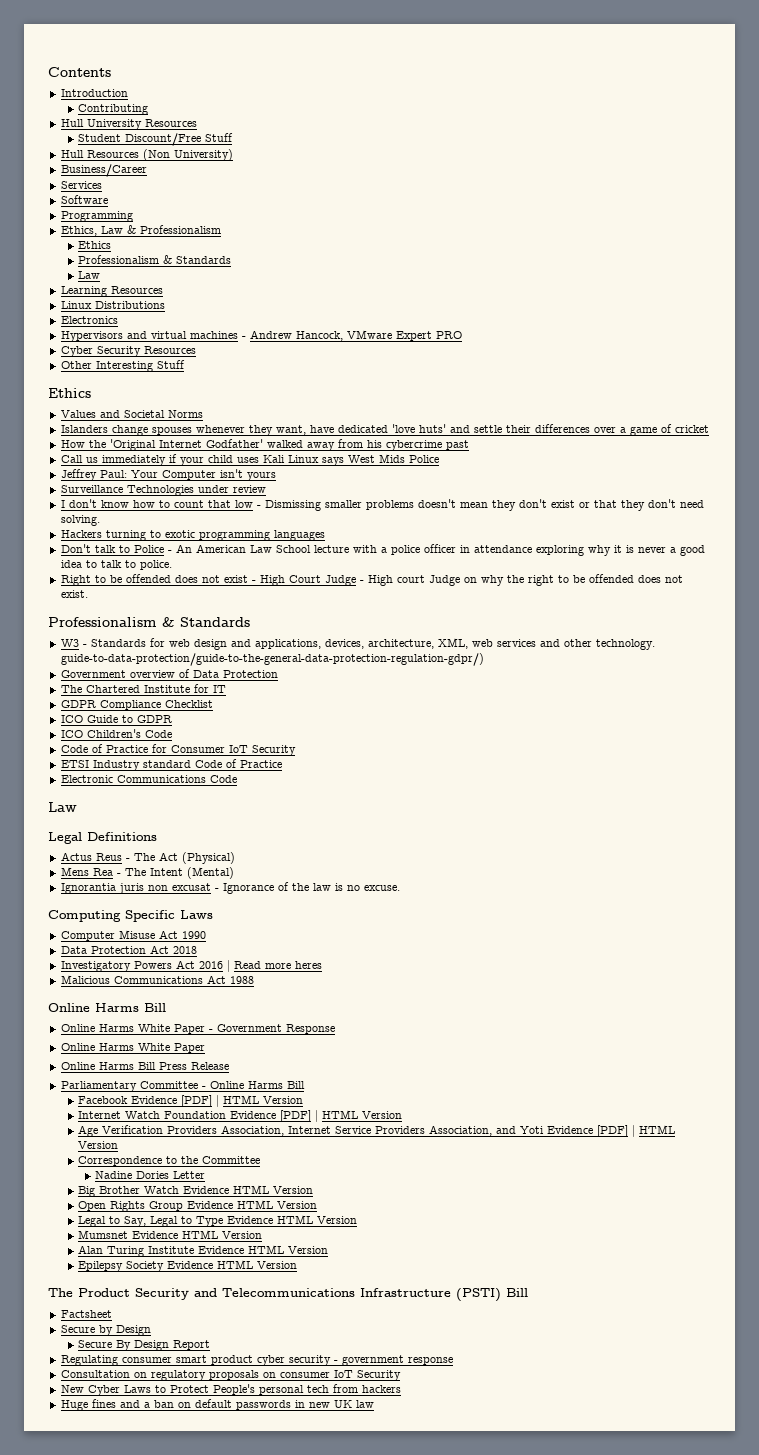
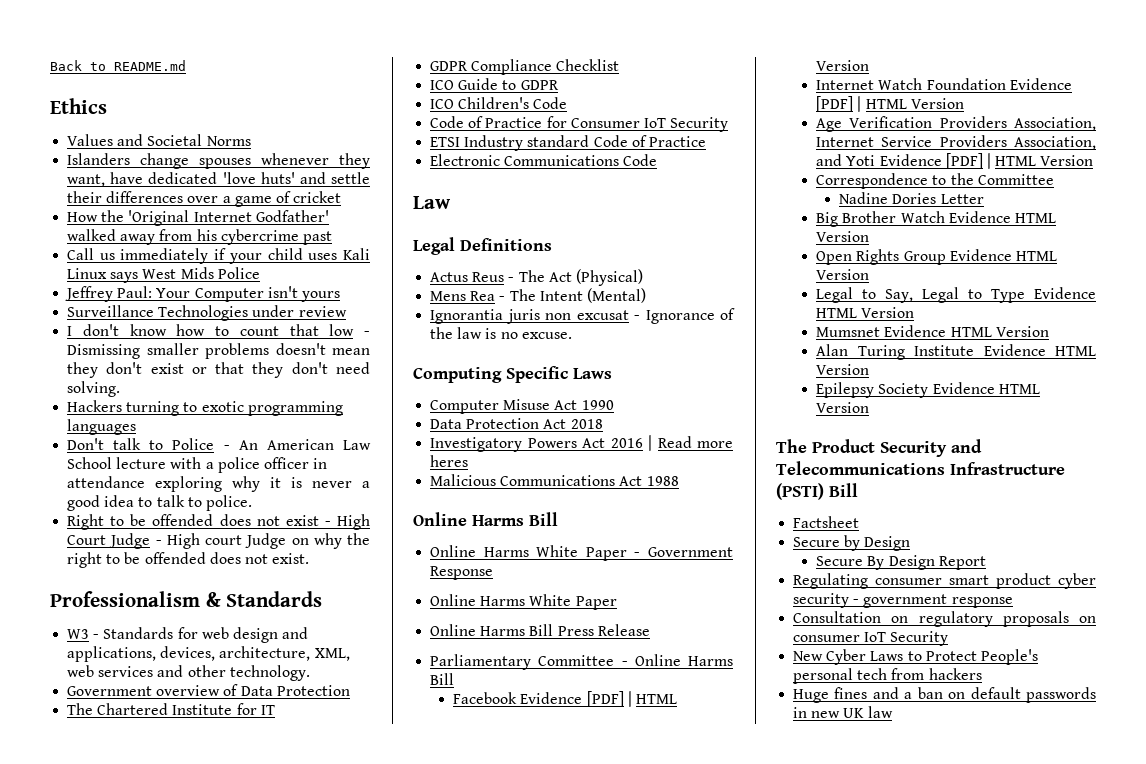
[48,67,111,77] [60,89,128,97] [77,104,148,115] [60,119,197,130] [77,133,233,146] [60,149,233,161] [60,164,147,177] [60,181,102,189] [60,195,108,204] [60,211,133,222] [60,225,221,236] [77,241,111,249] [77,255,231,264] [77,271,100,279] [60,286,163,297] [60,301,165,309] [60,316,118,324] [60,330,462,342] [60,346,196,357] [60,360,185,372] Contents // Introduction // Contributing // Hull University Resources // Student Discount/Free Stuff // Hull Resources (Non University) // Business/Career // Services // Software // Programming // Ethics, Law & Professionalism // Ethics // Professionalism & Standards // Law // Learning Resources // Linux Distributions // Electronics // Hypervisors and virtual machines - Andrew Hancock, VMware Expert PRO // Cyber Security Resources // Other Interesting Stuff -> [50,60,186,71] Back to README.md
[60,653,484,666] guide-to-data-protection/guide-to-the-general-data-protection-regulation-gdpr/) -> (310, 673) none

